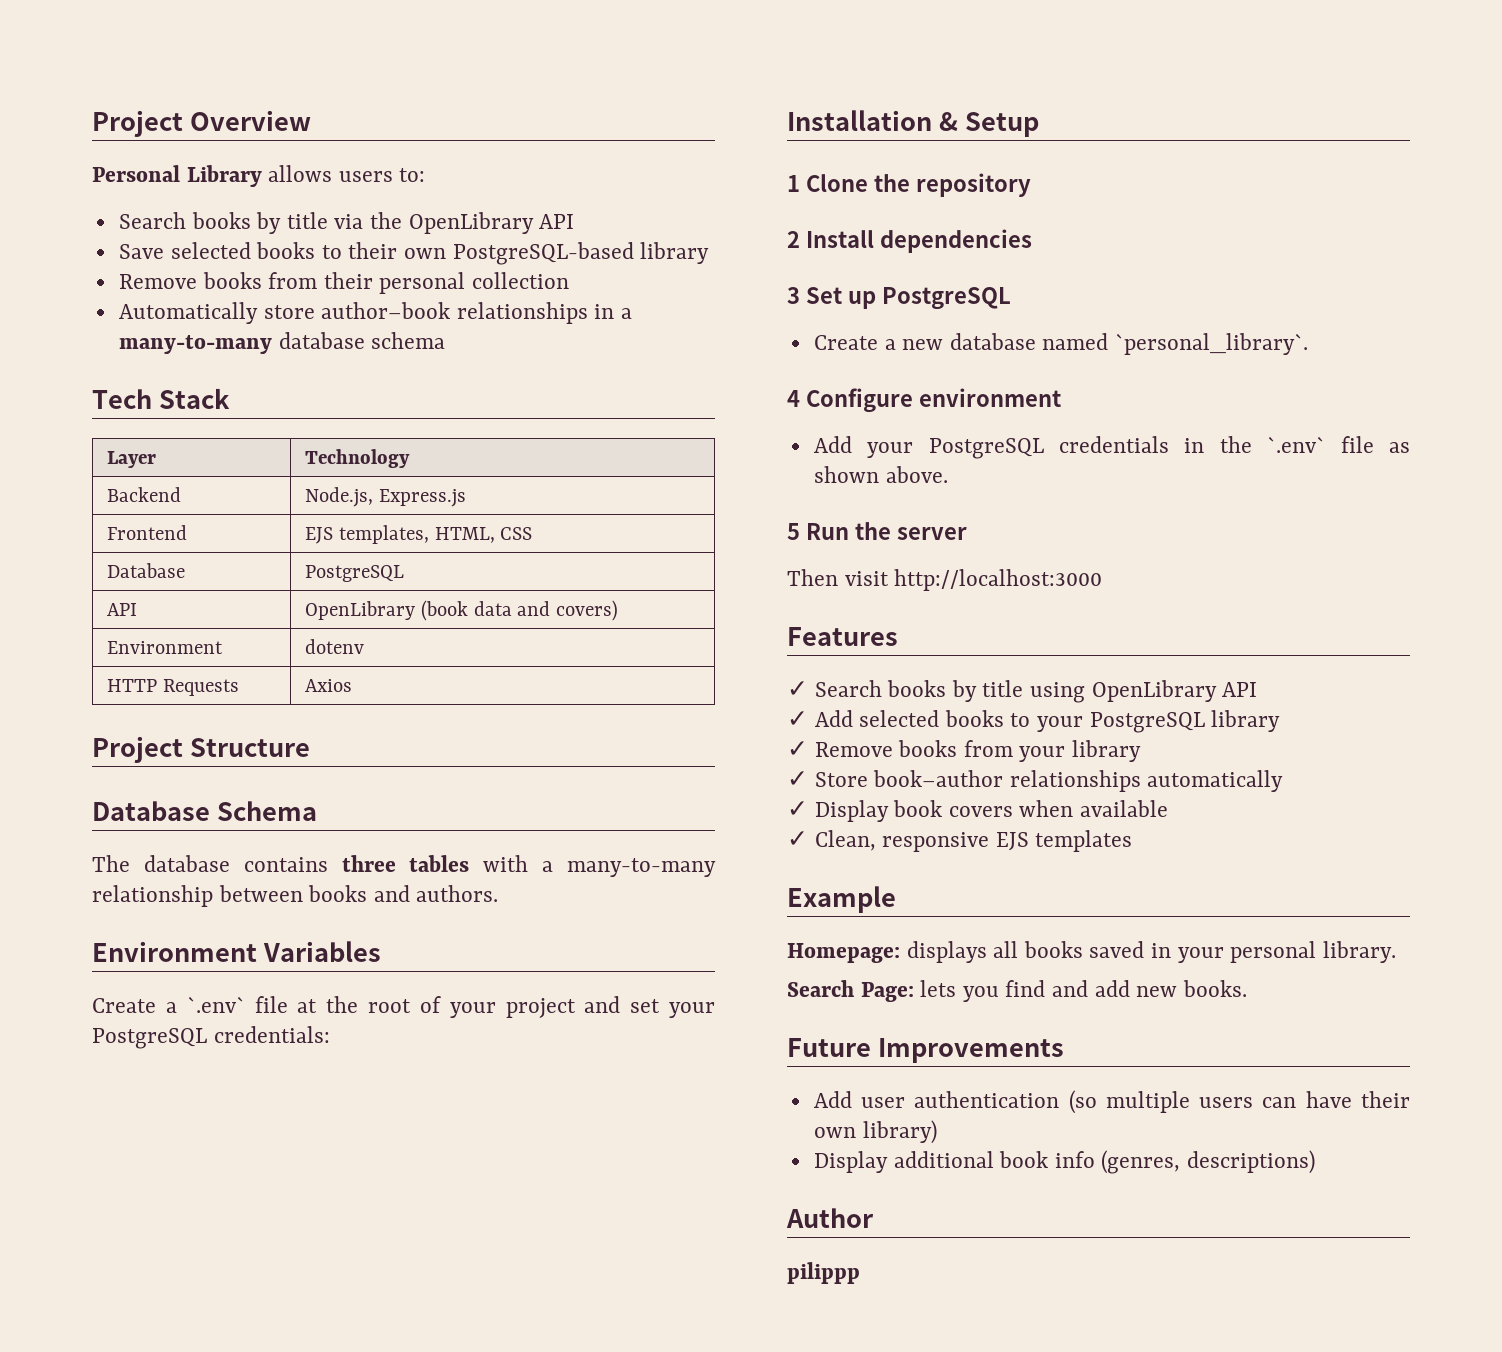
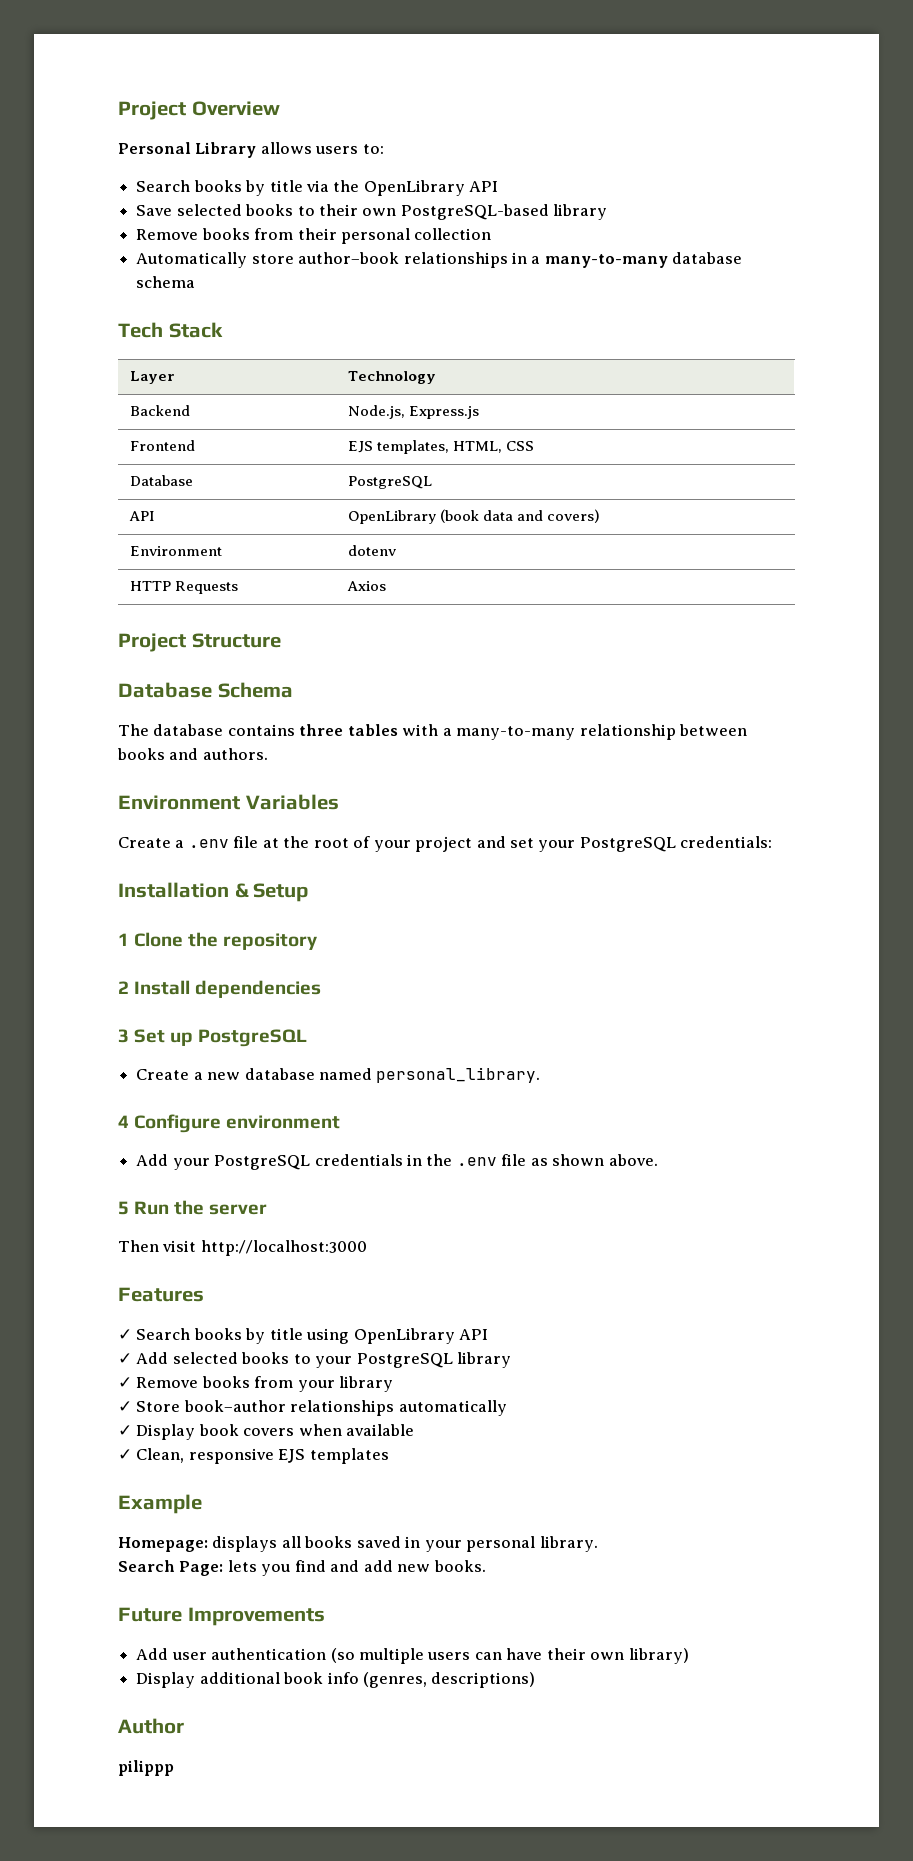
[186,996,245,1013] `.env` -> [188,839,229,848] .env
[1115,333,1309,355] `personal_library`. -> [376,1067,541,1083] personal_library.
[1267,436,1326,453] `.env` -> [456,1157,497,1166] .env

